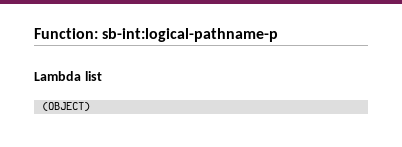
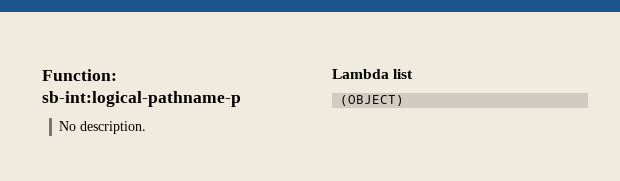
(279, 35) none -> [59,121,147,134] // No description.

